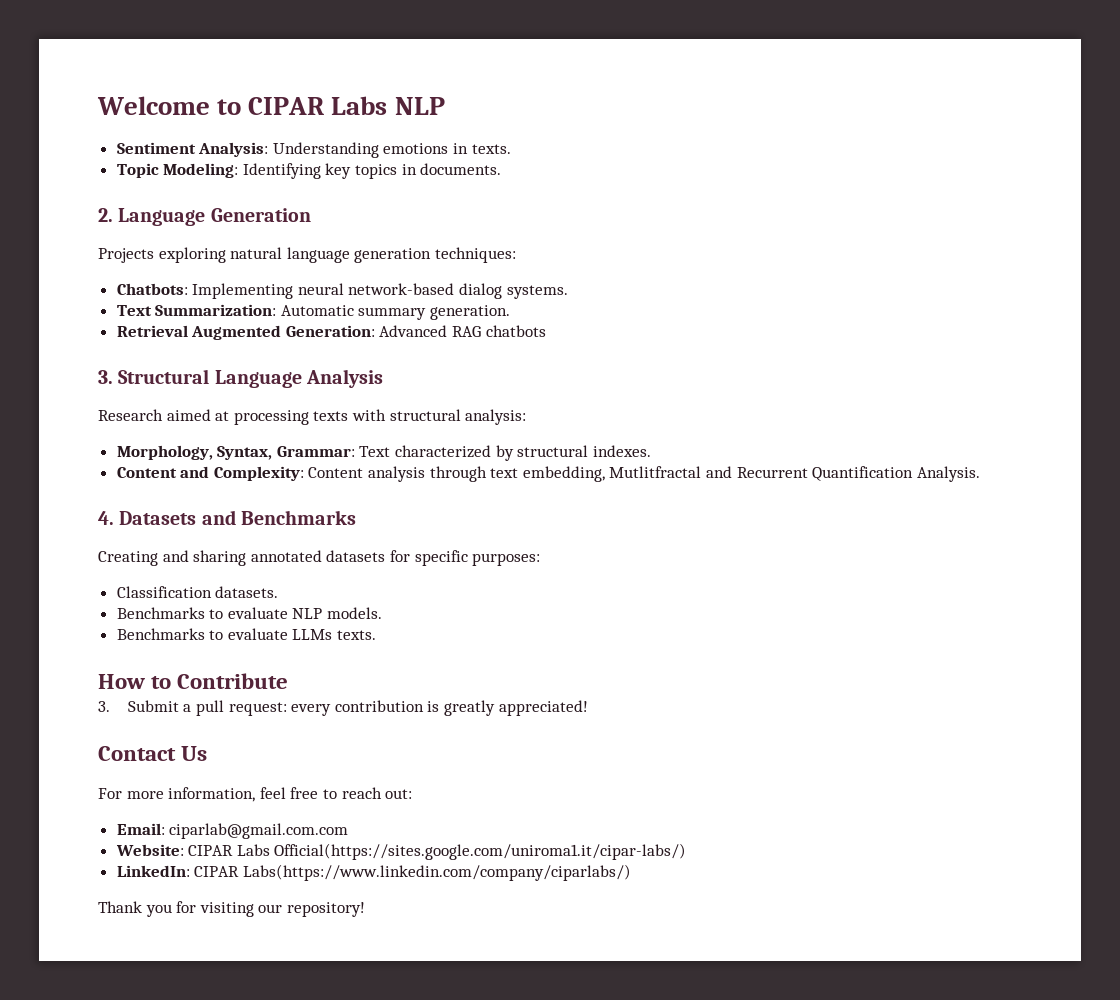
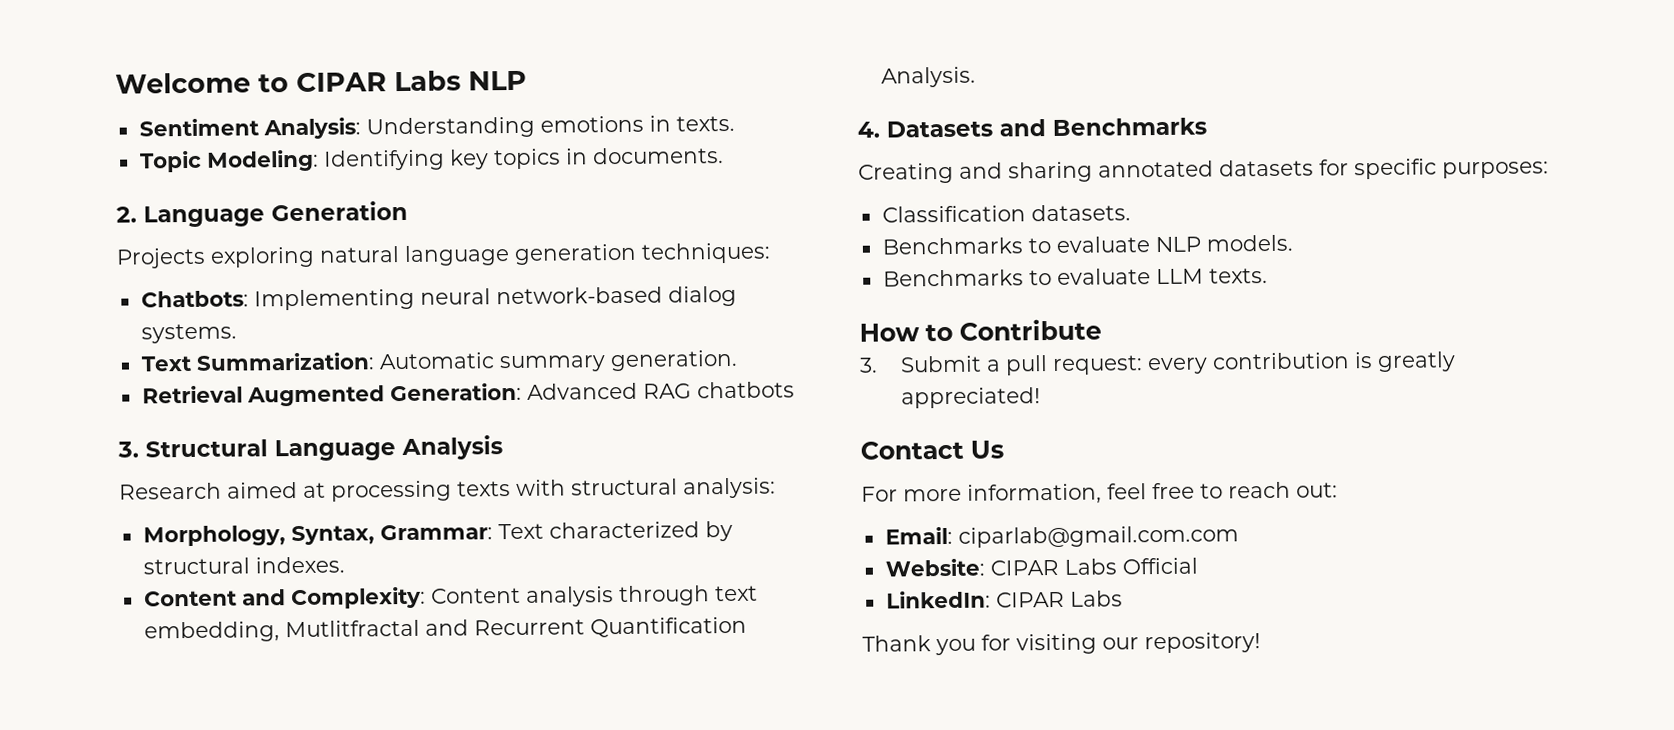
[292,629,333,640] LLMs -> [1155,268,1204,285] LLM
[274,843,687,860] Official(https://sites.google.com/uniroma1.it/cipar-labs/) -> [1121,557,1198,575] Official
[242,864,631,881] Labs(https://www.linkedin.com/company/ciparlabs/) -> [1069,590,1123,607] Labs

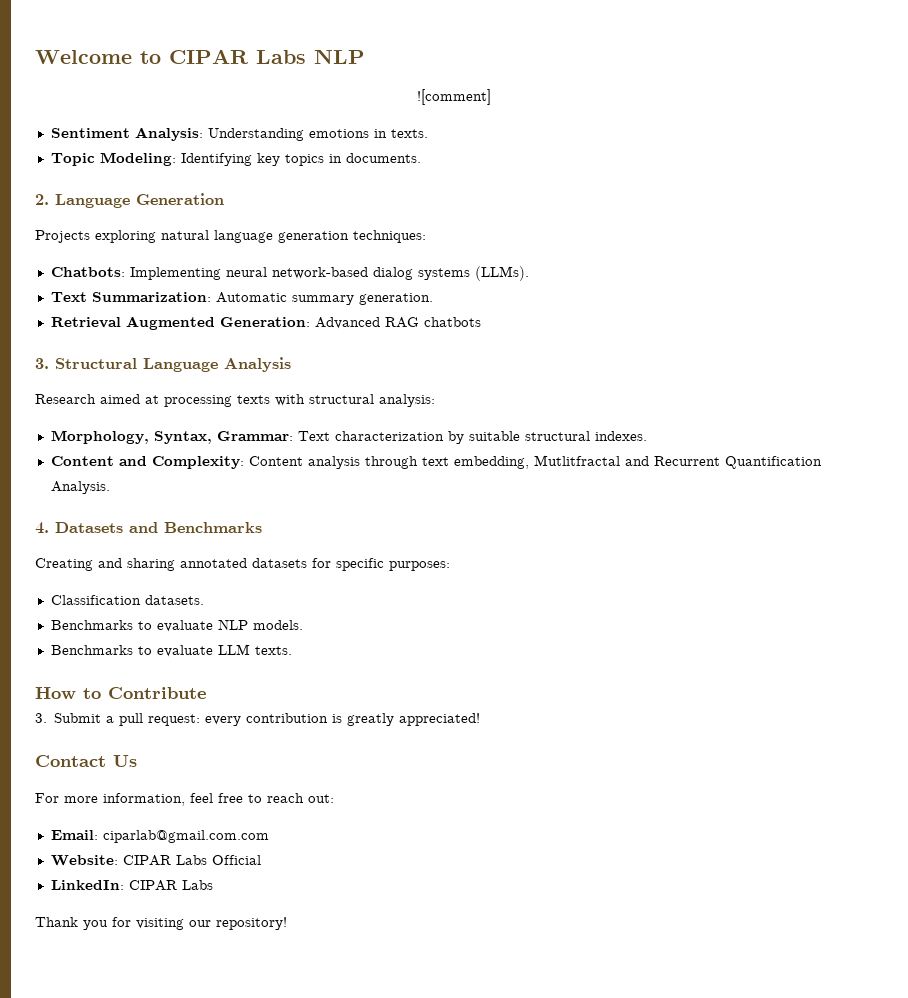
(527, 80) none -> [417,89,491,105] // ![comment]
[140,323,237,344] systems. -> [417,266,529,281] systems (LLMs).
[548,520,733,542] characterized by -> [334,431,520,444] characterization by suitable

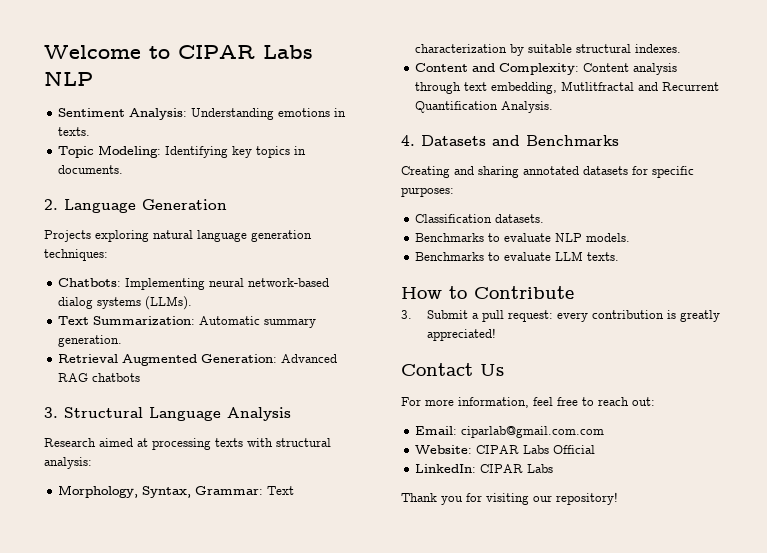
[417,89,491,105] // ![comment] -> (93, 78) none

